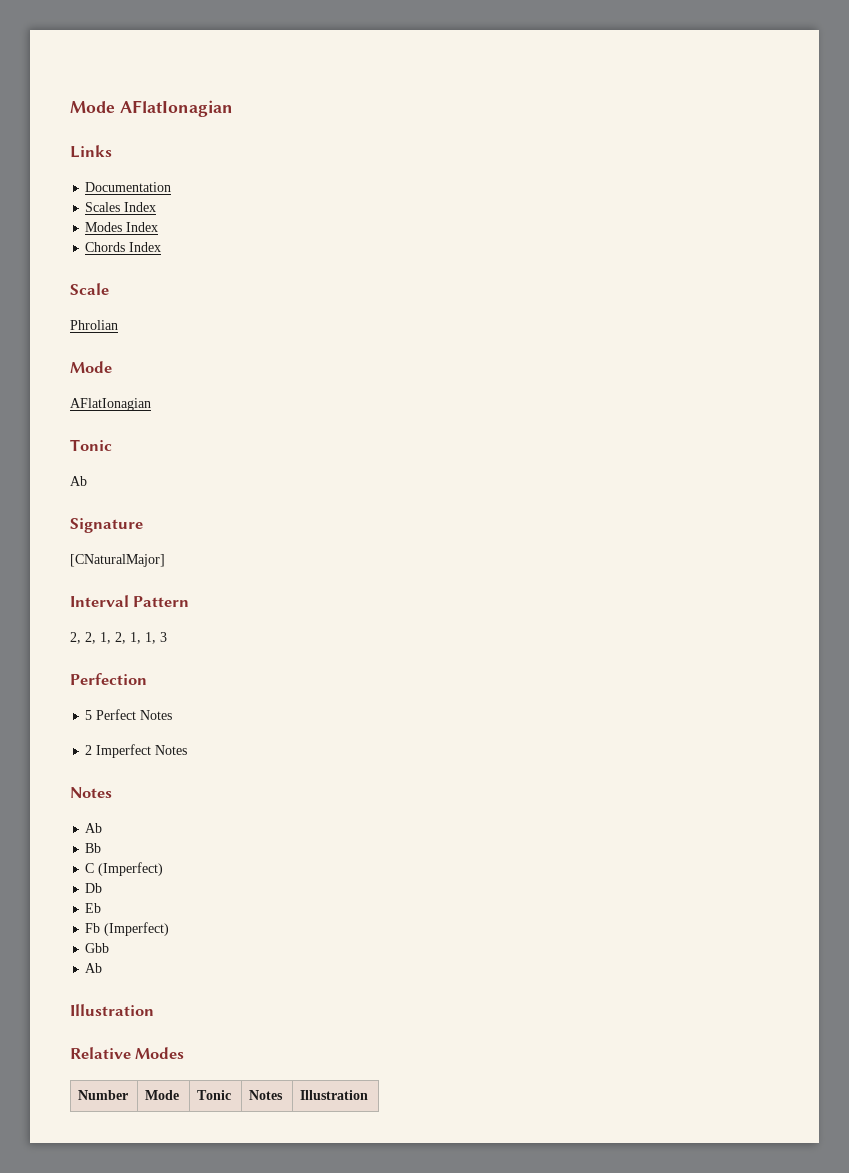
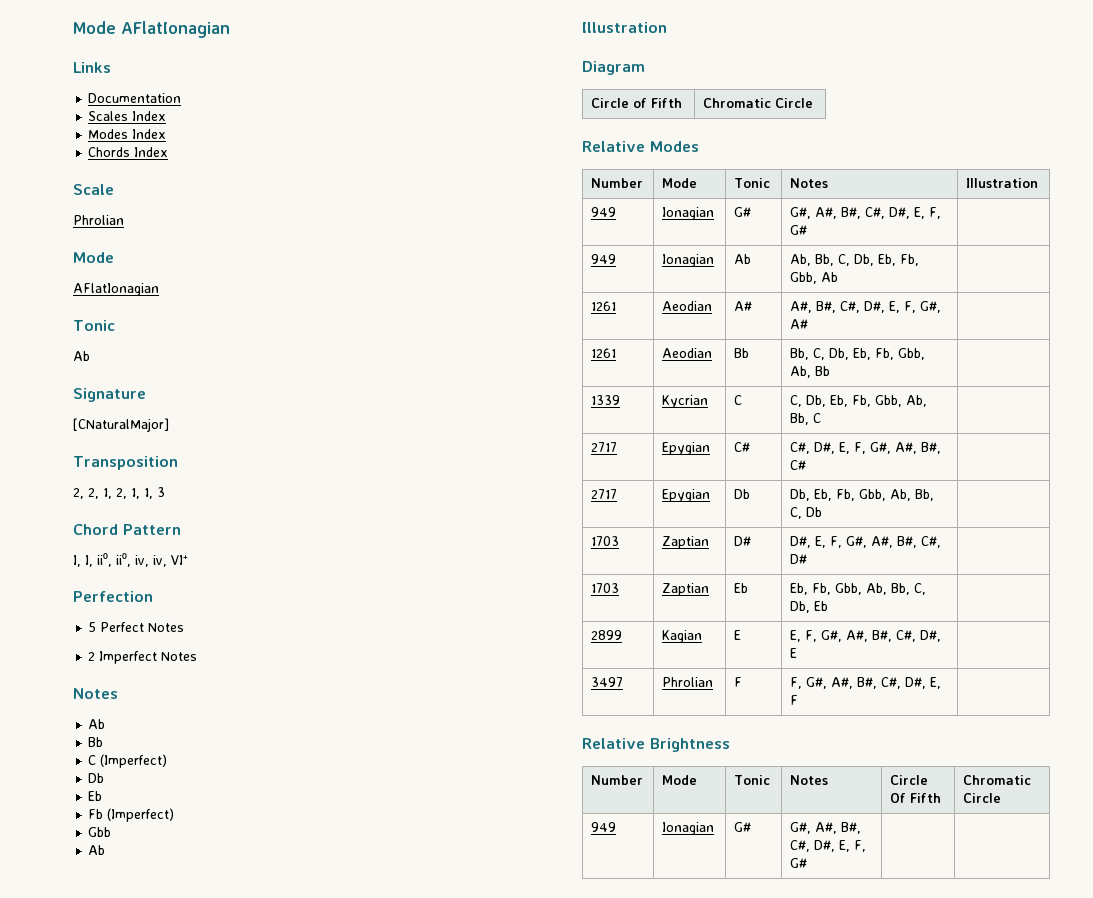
[70,595,190,607] Interval Pattern -> [73,456,178,470] Transposition
(167, 637) none -> [73,524,181,535] [73,553,188,567] // Chord Pattern // I, I, ii⁰, ii⁰, iv, iv, VI⁺
(154, 1010) none -> [582,61,645,75] [591,98,683,108] [703,98,814,108] // Diagram // Circle of Fifth | Chromatic Circle
(369, 1095) none -> [591,207,617,217] [662,207,715,220] [734,207,752,217] [790,207,942,219] [790,225,808,235] [591,254,617,264] [662,254,715,267] [734,254,752,264] [790,254,920,266] [790,272,839,284] [591,301,617,311] [662,301,713,311] [734,301,753,311] [790,301,942,313] [790,319,809,329] [591,348,617,358] [662,348,713,358] [734,348,750,358] [790,348,926,360] [790,366,831,378] [591,395,621,405] [662,395,709,408] [734,395,743,405] [790,395,928,407] [790,413,822,425] [591,442,618,452] [662,442,711,455] [734,442,751,452] [790,442,942,454] [790,460,807,470] [591,489,618,499] [662,489,711,502] [734,489,751,499] [790,489,935,501] [790,507,823,519] [591,536,620,546] [662,536,710,549] [734,536,752,546] [790,536,942,548] [790,554,808,564] [591,583,620,593] [662,583,710,596] [734,583,749,593] [790,583,927,595] [790,601,829,613] [591,630,623,640] [662,630,703,643] [734,630,742,640] [790,630,942,642] [790,648,798,658] [591,677,624,687] [662,677,714,687] [734,677,743,687] [790,677,942,689] [790,695,799,705] [582,738,730,752] [591,775,644,785] [662,775,698,785] [734,775,771,785] [790,775,829,785] [890,775,929,785] [890,793,942,803] [963,775,1032,785] [963,793,1002,803] [591,822,617,832] [662,822,715,835] [734,822,752,832] [790,822,862,834] [790,840,867,852] [790,858,808,868] // 949 | Ionagian | G# | G#, A#, B#, C#, D#, E, F, G# | // 949 | Ionagian | Ab | Ab, Bb, C, Db, Eb, Fb, Gbb, Ab | // 1261 | Aeodian | A# | A#, B#, C#, D#, E, F, G#, A# | // 1261 | Aeodian | Bb | Bb, C, Db, Eb, Fb, Gbb, Ab, Bb | // 1339 | Kycrian | C | C, Db, Eb, Fb, Gbb, Ab, Bb, C | // 2717 | Epygian | C# | C#, D#, E, F, G#, A#, B#, C# | // 2717 | Epygian | Db | Db, Eb, Fb, Gbb, Ab, Bb, C, Db | // 1703 | Zaptian | D# | D#, E, F, G#, A#, B#, C#, D# | // 1703 | Zaptian | Eb | Eb, Fb, Gbb, Ab, Bb, C, Db, Eb | // 2899 | Kagian | E | E, F, G#, A#, B#, C#, D#, E | // 3497 | Phrolian | F | F, G#, A#, B#, C#, D#, E, F | // Relative Brightness // Number | Mode | Tonic | Notes | Circle Of Fifth | Chromatic Circle // 949 | Ionagian | G# | G#, A#, B#, C#, D#, E, F, G# | |

